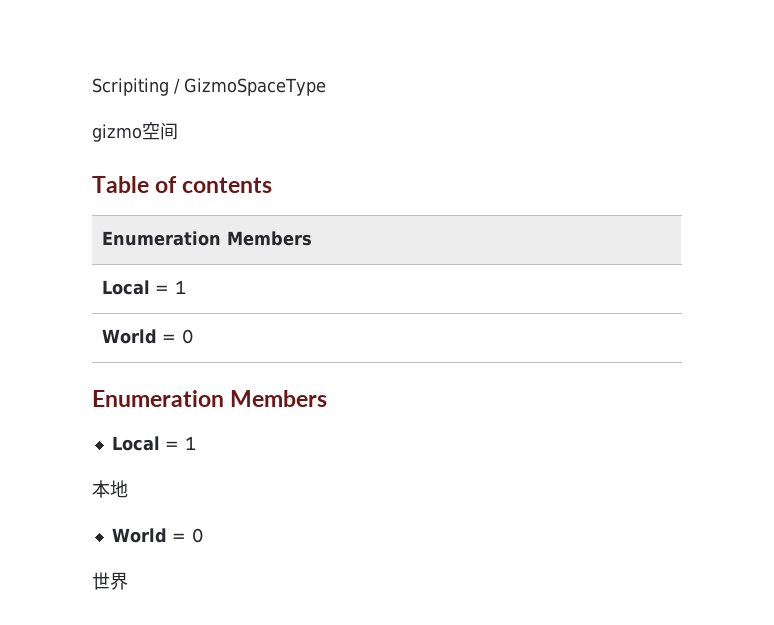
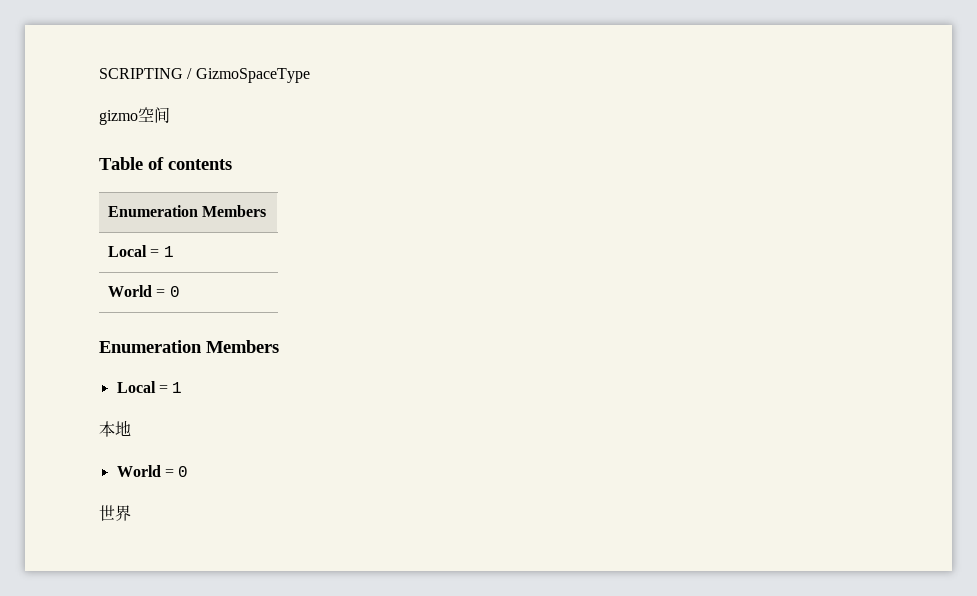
[92,78,169,96] Scripiting -> [99,68,183,79] SCRIPTING

